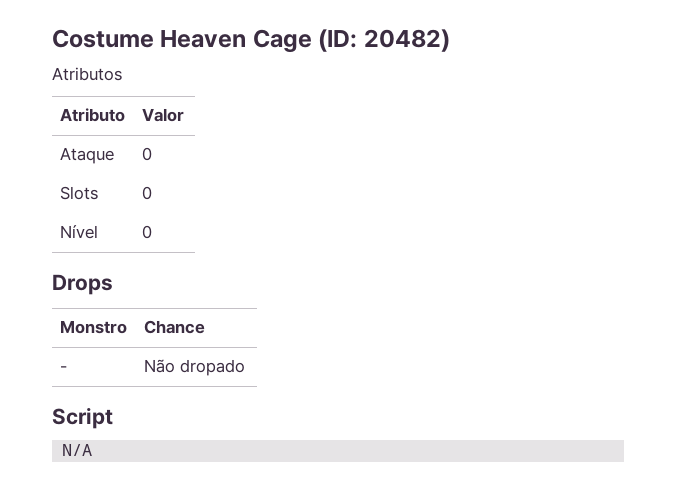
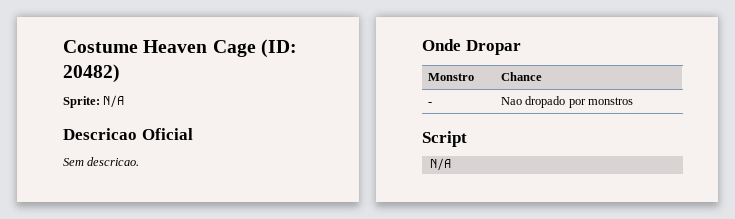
[52,67,122,81] [60,108,126,122] [142,108,185,122] [60,147,115,164] [142,147,153,161] [60,186,99,200] [142,186,153,200] [60,225,99,239] [142,225,153,239] [52,274,113,295] Atributos // Atributo | Valor // Ataque | 0 // Slots | 0 // Nível | 0 // Drops -> [63,95,125,108] [63,128,193,140] [63,157,140,166] [422,39,521,55] Sprite: N/A // Descricao Oficial // Sem descricao. // Onde Dropar
[144,359,176,373] Não -> [500,97,522,105] Nao
(245, 367) none -> [568,97,633,108] por monstros

